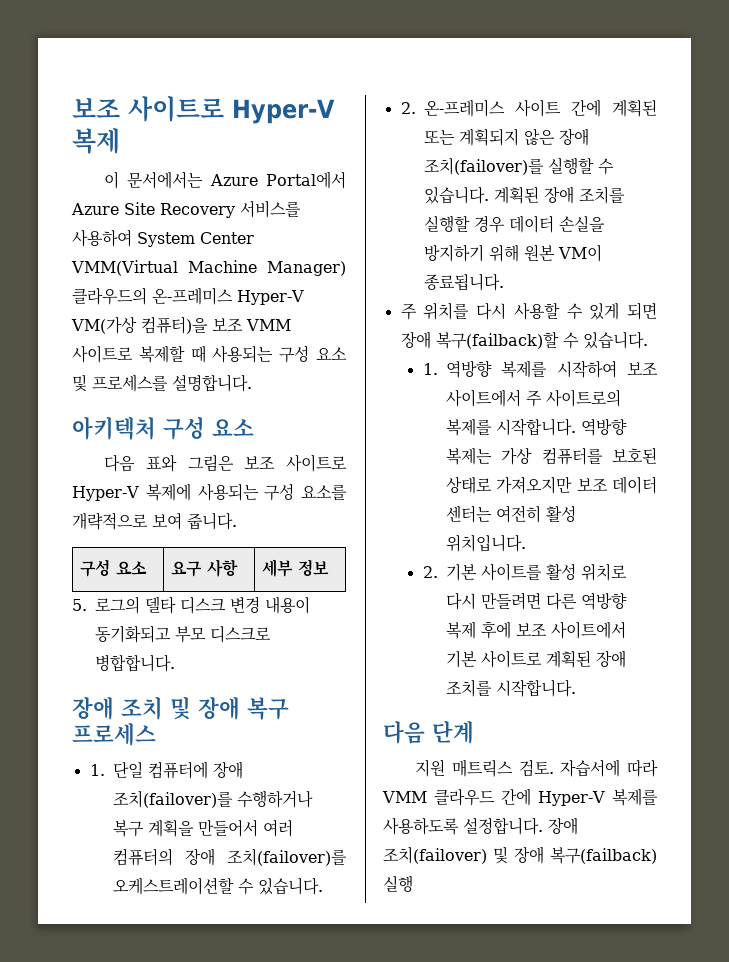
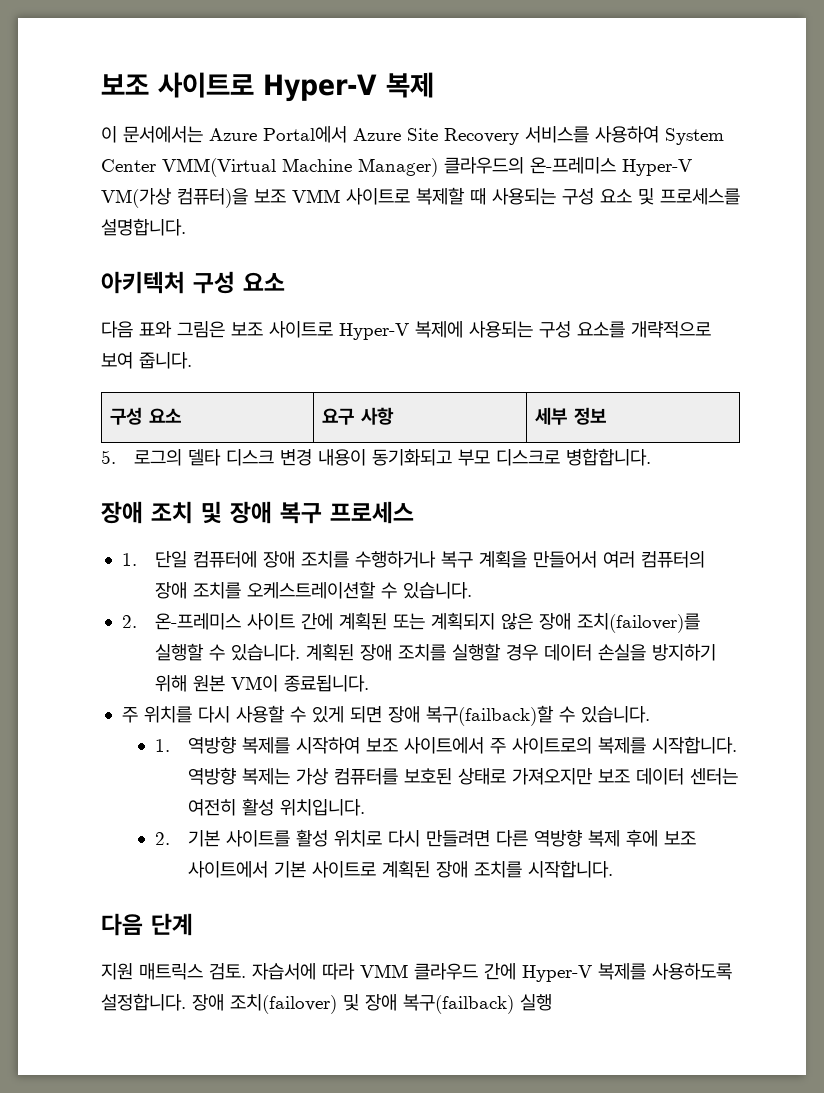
[112,790,233,808] 조치(failover)를 -> [300,551,349,568] 조치를
[227,848,347,866] 조치(failover)를 -> [192,582,241,599] 조치를

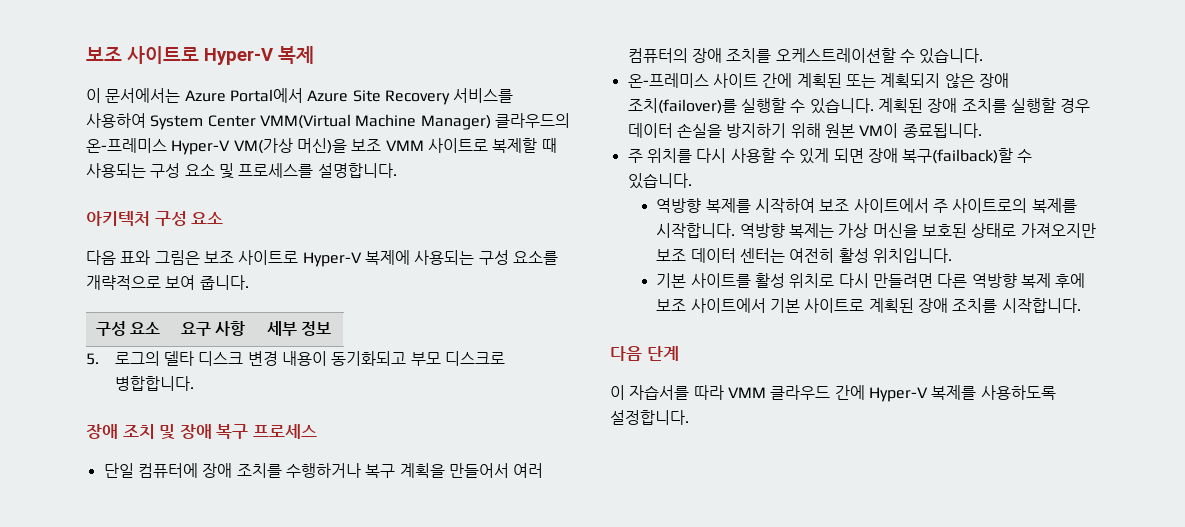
[177,188,248,208] 컴퓨터)을 -> [296,138,347,154] 머신)을
[121,553,137,566] 1. -> (317, 431) none
[121,615,137,628] 2. -> (984, 56) none
[154,739,170,752] 1. -> (692, 181) none
[333,768,398,785] 컴퓨터를 -> [872,223,918,238] 머신을
[154,832,170,845] 2. -> (953, 255) none
[101,963,316,980] 지원 매트릭스 검토. 자습서에 -> [610,385,690,400] 이 자습서를
[192,994,552,1014] 장애 조치(failover) 및 장애 복구(failback) 실행 -> (689, 417) none

